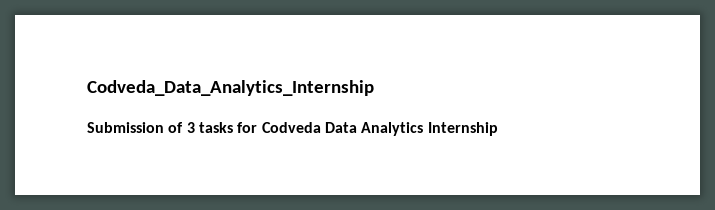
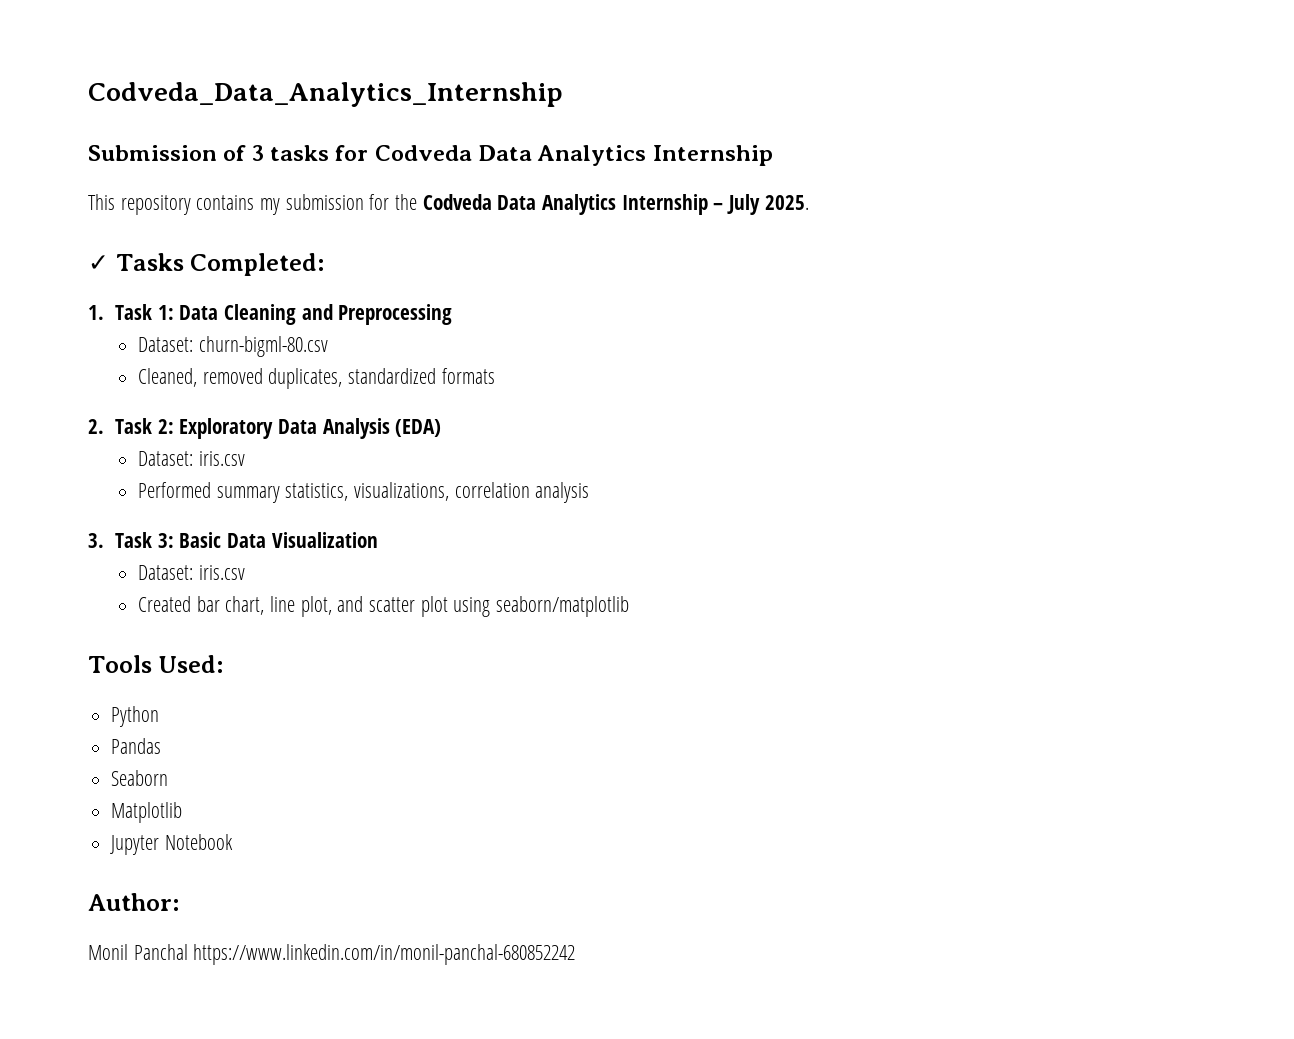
(498, 129) none -> [88,194,809,215] [88,253,326,276] [88,304,453,325] [138,336,328,357] [138,368,495,389] [88,418,442,439] [138,451,245,466] [138,482,590,503] [88,532,378,548] [138,565,245,580] [138,596,630,617] [88,655,224,673] [111,706,160,727] [111,738,162,754] [111,770,169,786] [111,802,183,823] [110,834,233,855] [88,893,180,911] [88,944,576,965] // This repository contains my submission for the Codveda Data Analytics Internship – July 2025. // ✓ Tasks Completed: // 1. Task 1: Data Cleaning and Preprocessing // Dataset: churn-bigml-80.csv // Cleaned, removed duplicates, standardized formats // 2. Task 2: Exploratory Data Analysis (EDA) // Dataset: iris.csv // Performed summary statistics, visualizations, correlation analysis // 3. Task 3: Basic Data Visualization // Dataset: iris.csv // Created bar chart, line plot, and scatter plot using seaborn/matplotlib // Tools Used: // Python // Pandas // Seaborn // Matplotlib // Jupyter Notebook // Author: // Monil Panchal https://www.linkedin.com/in/monil-panchal-680852242

